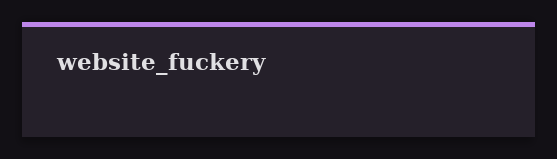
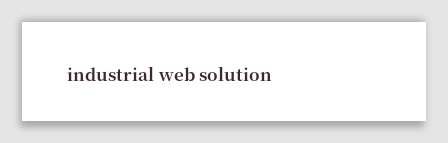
[56,53,266,75] website_fuckery -> [67,66,273,81] industrial web solution

